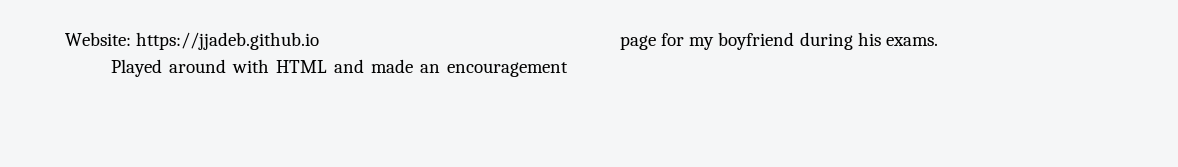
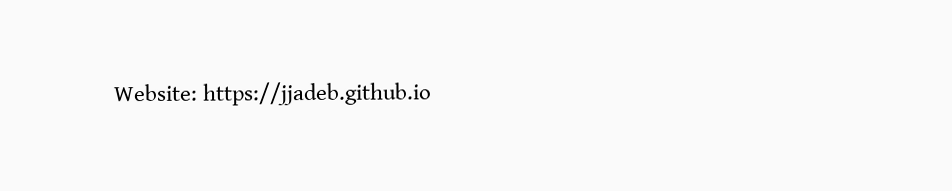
[110,59,568,77] [620,32,938,50] // Played around with HTML and made an encouragement page for my boyfriend during his exams. -> (433, 93) none

